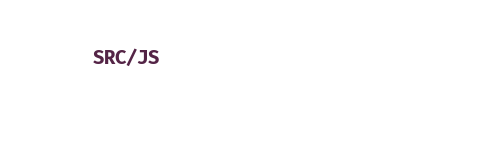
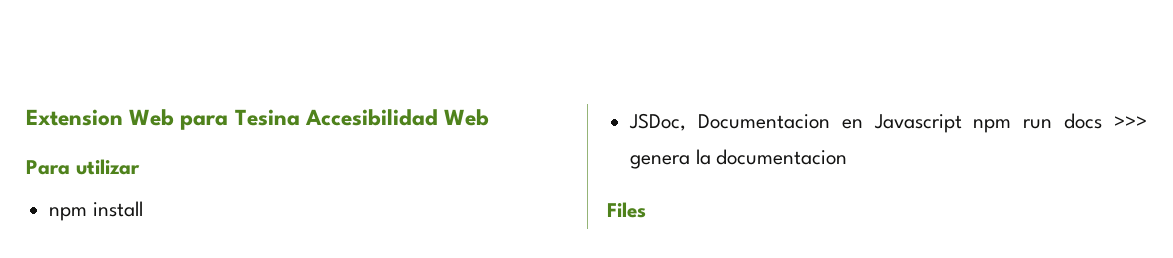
[93,48,159,67] SRC/JS -> [26,109,490,130] [26,159,140,175] [49,201,143,221] [629,113,1147,133] [630,149,848,169] [607,202,646,218] Extension Web para Tesina Accesibilidad Web // Para utilizar // npm install // JSDoc, Documentacion en Javascript npm run docs >>> genera la documentacion // Files

